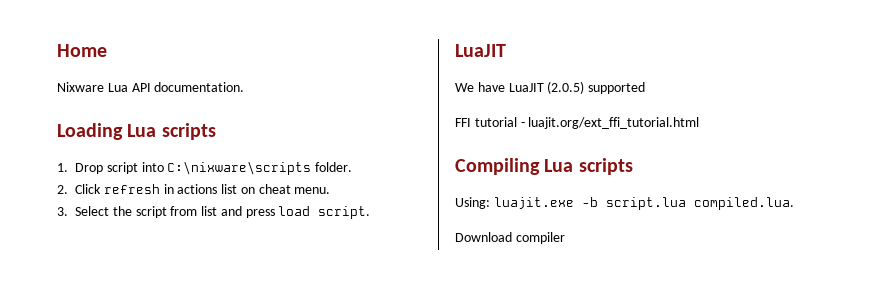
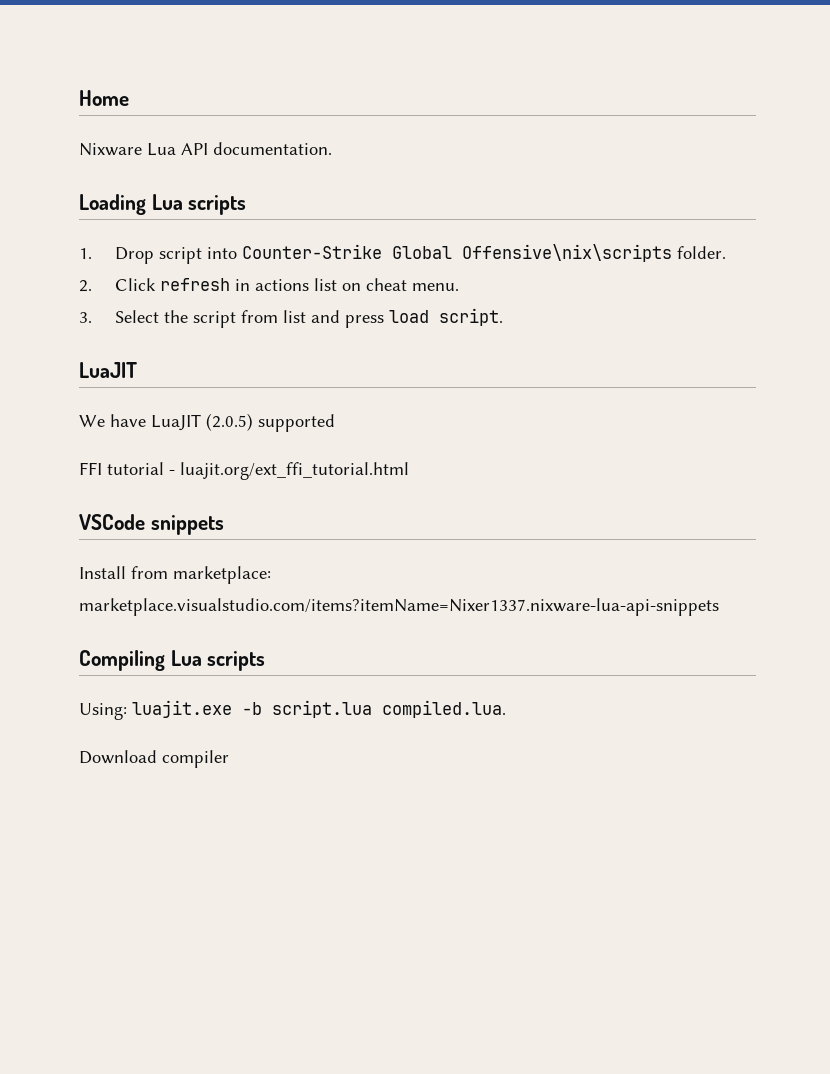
[167,161,312,175] C:\nixware\scripts -> [242,244,673,262] Counter-Strike Global Offensive\nix\scripts
(700, 123) none -> [79,514,224,535] [79,566,271,584] [79,598,719,616] // VSCode snippets // Install from marketplace: marketplace.visualstudio.com/items?itemName=Nixer1337.nixware-lua-api-snippets

